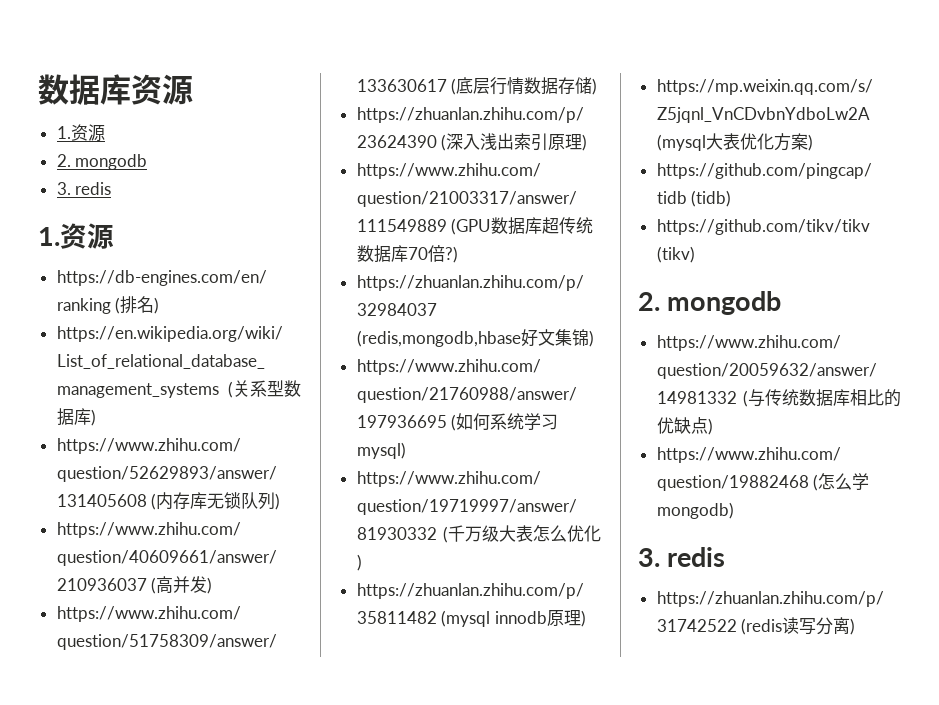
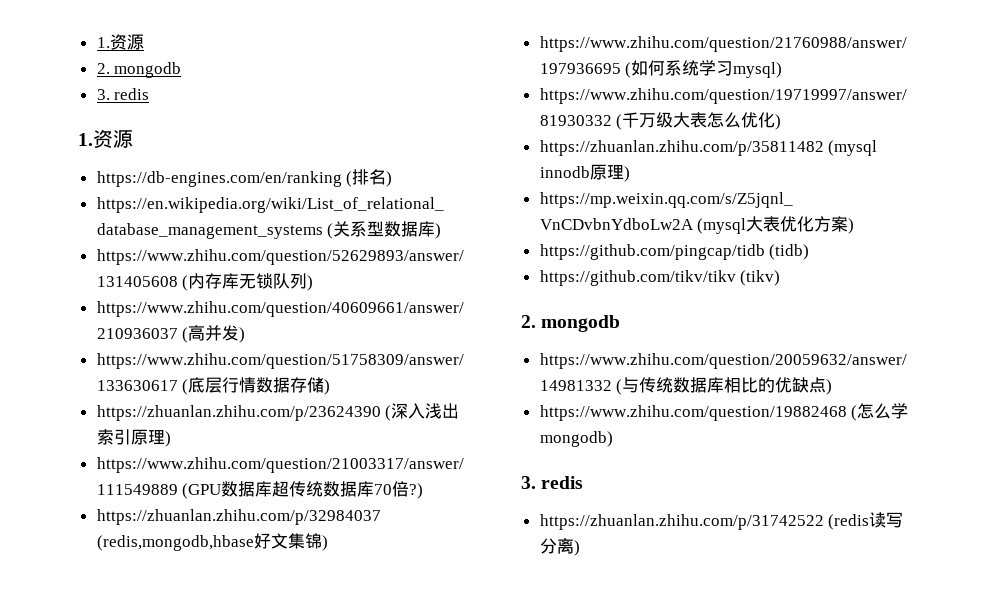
[38,74,193,105] 数据库资源 // -> (96, 42) none

